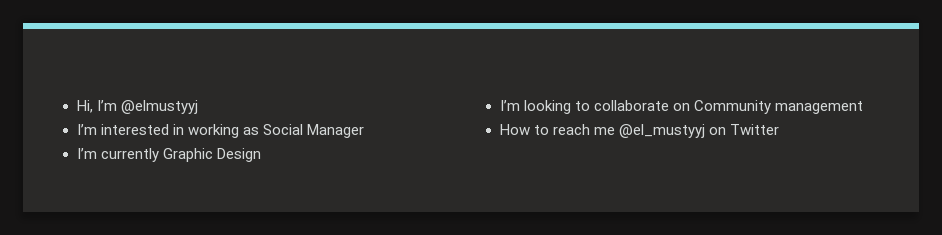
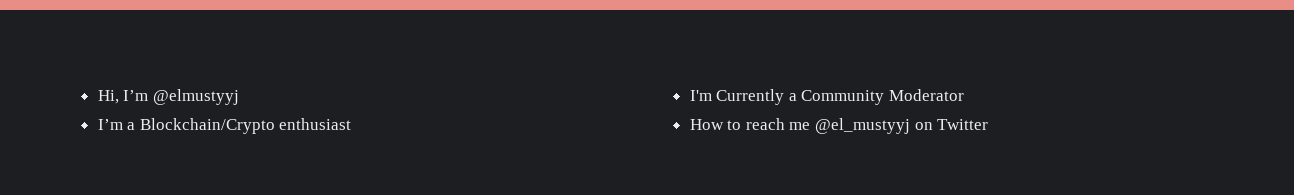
[100,124,364,138] [76,148,261,162] [499,100,863,114] interested in working as Social Manager // I’m currently Graphic Design // I’m looking to collaborate on Community management -> [127,118,352,134] [689,89,965,105] a Blockchain/Crypto enthusiast // I'm Currently a Community Moderator

